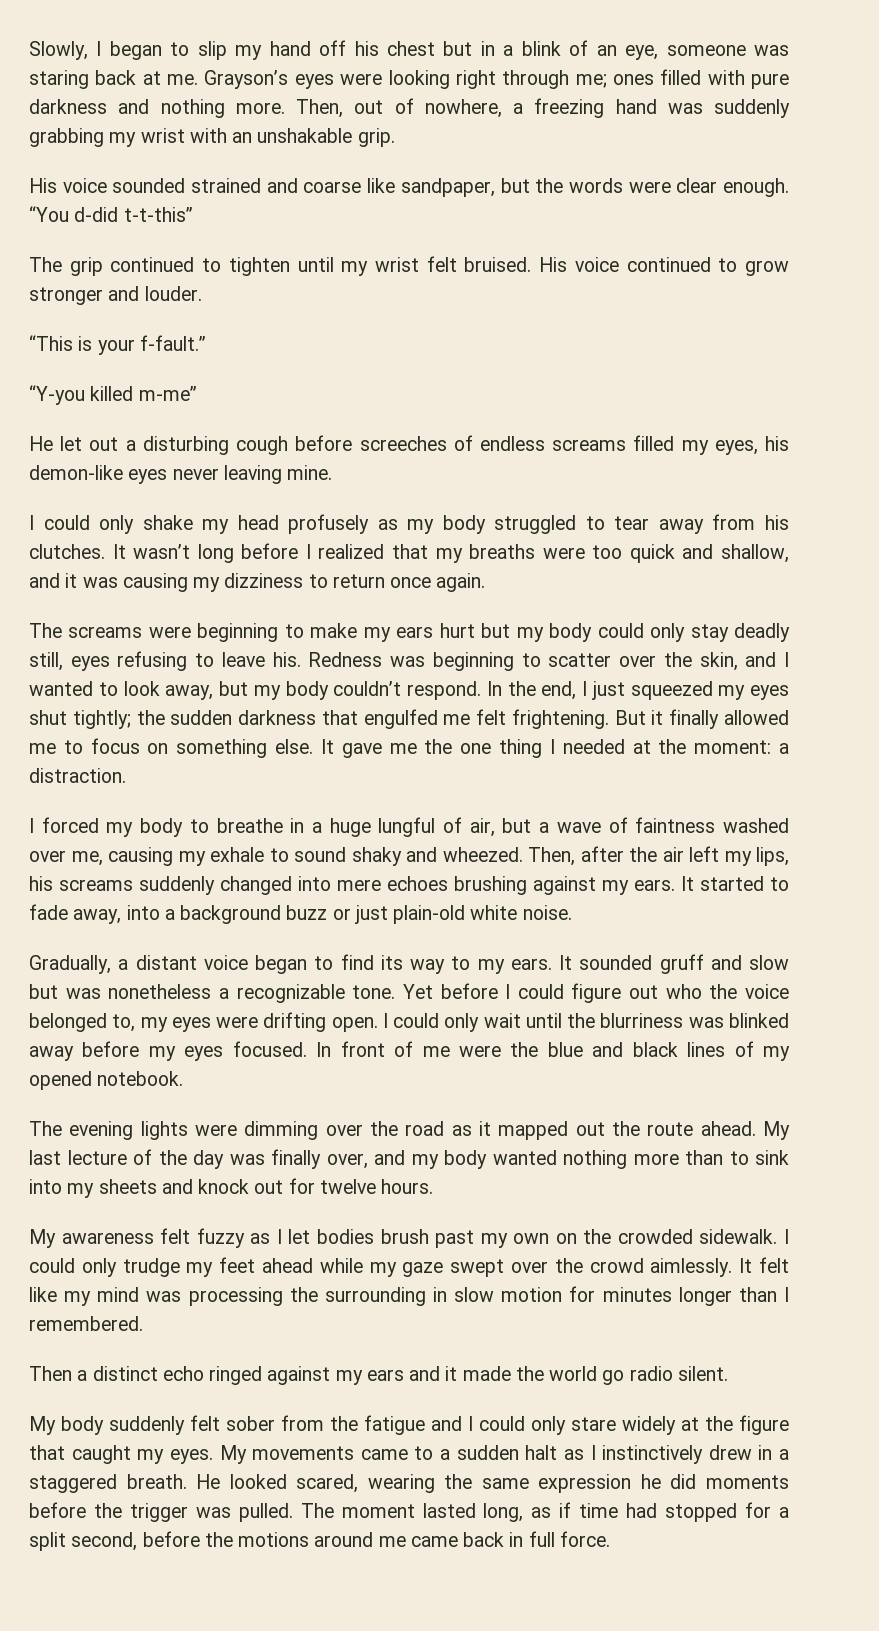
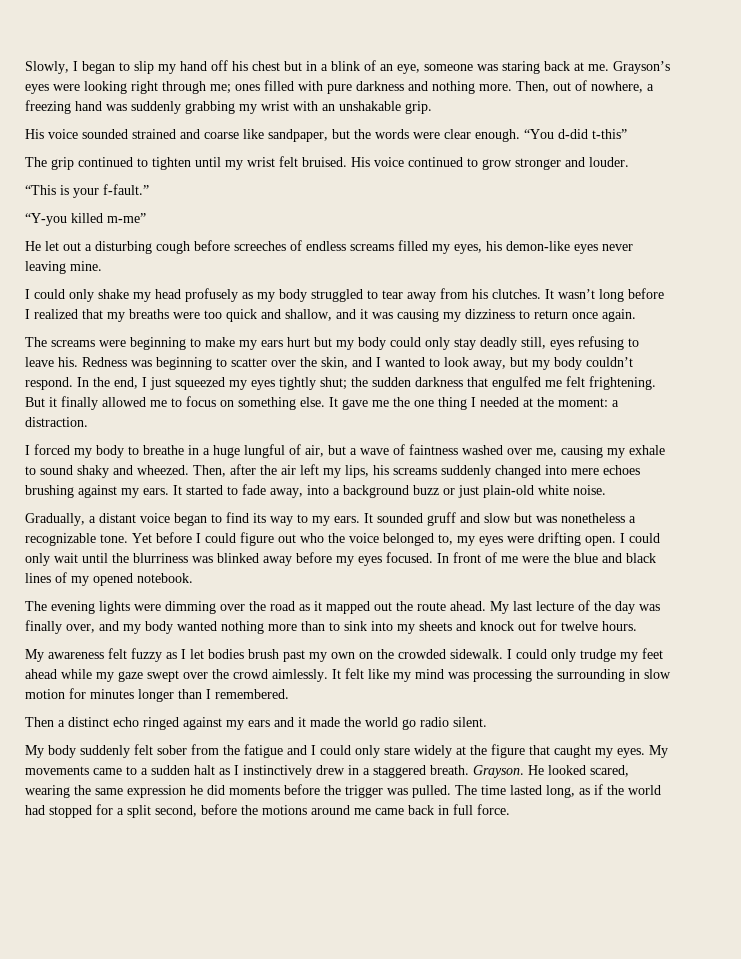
[123,207,193,222] t-t-this” -> [592,129,627,139] t-this”
[29,710,131,729] shut tightly; -> [279,377,347,390] tightly shut;
(187, 1481) none -> [473,765,524,778] Grayson.
[341,1504,415,1518] moment -> [481,785,506,795] time
[579,1503,619,1518] time -> [607,785,661,795] the world

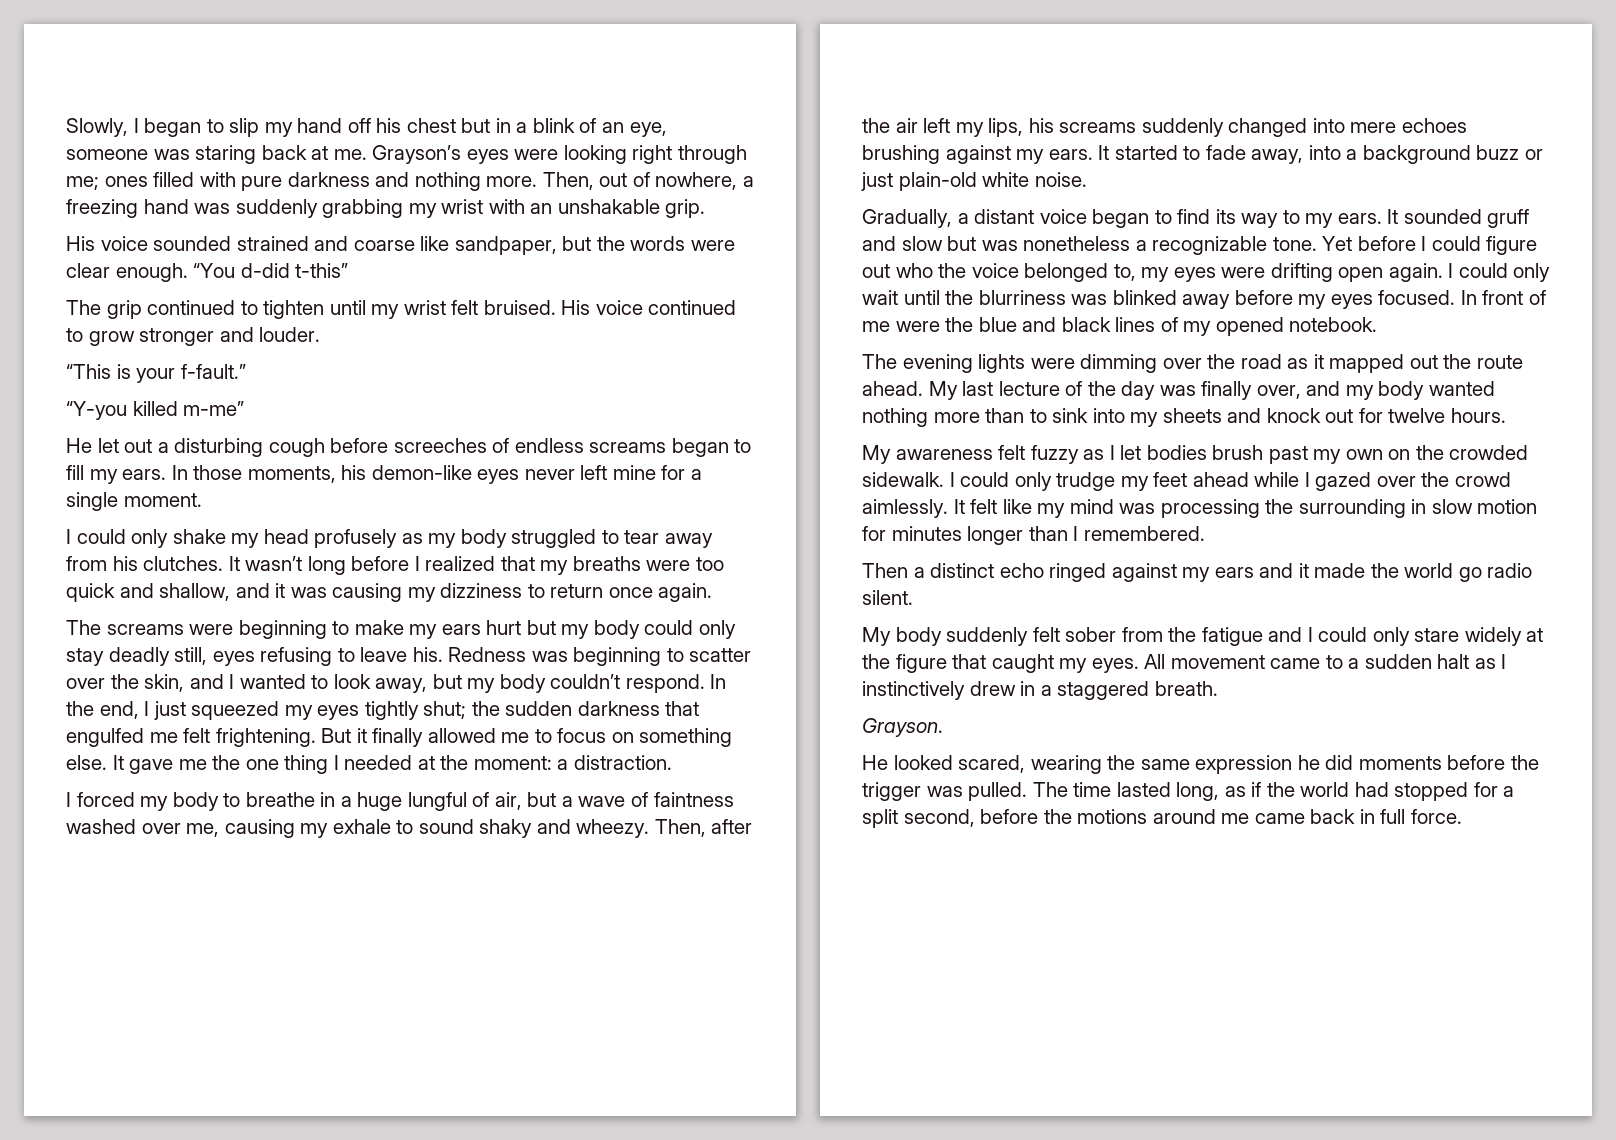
[398,240,633,254] [25,261,102,274] filled my eyes, his demon-like eyes never leaving mine. -> [671,438,752,457] [66,465,702,484] [66,492,202,511] began to fill my ears. In those moments, his demon-like eyes never left mine for a single moment.
[137,465,189,475] wheezed. -> [576,819,650,838] wheezy.
[585,536,616,546] open. -> [1338,263,1443,282] open again.
[96,670,179,682] my gaze swept -> [1304,472,1372,491] I gazed
[649,745,668,758] [25,766,89,775] My movements -> [1144,654,1265,669] All movement
(469, 770) none -> (1218, 688) //
(524, 771) none -> (943, 727) //

